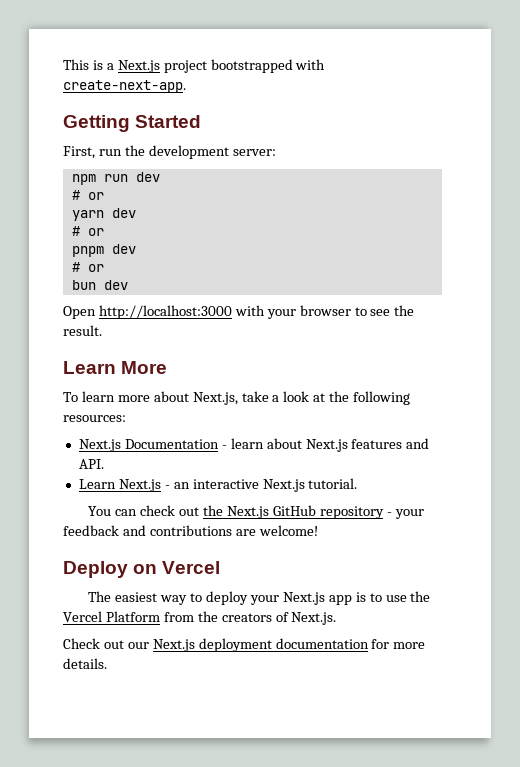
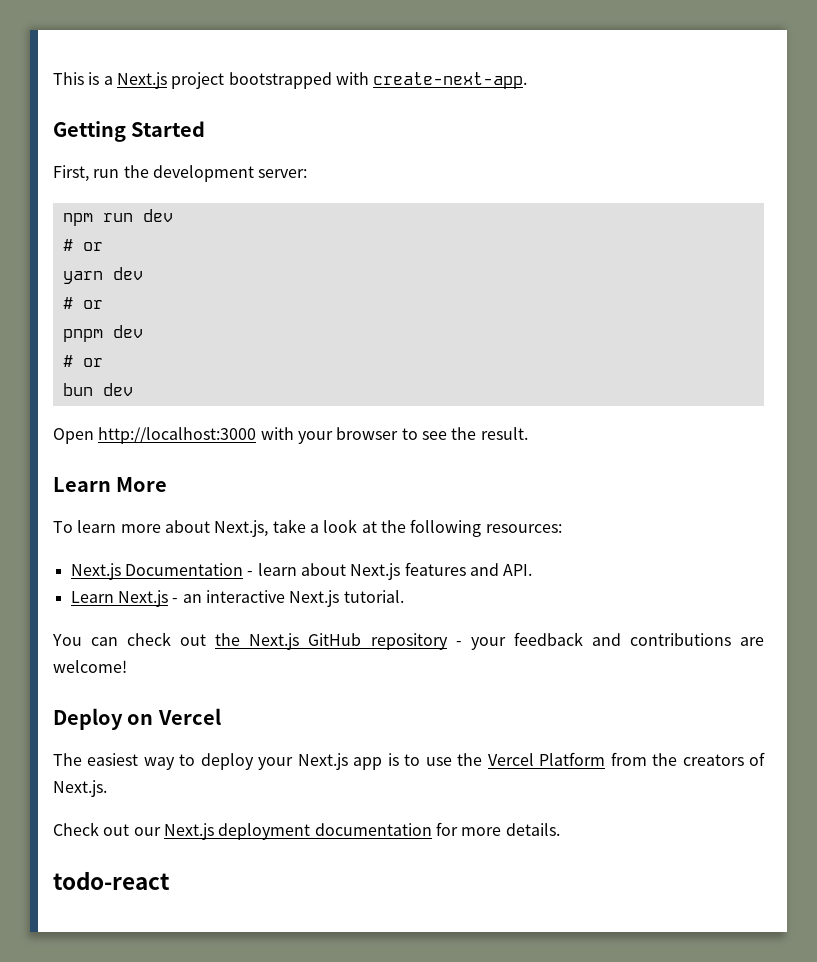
(107, 663) none -> [53,871,170,890] // todo-react

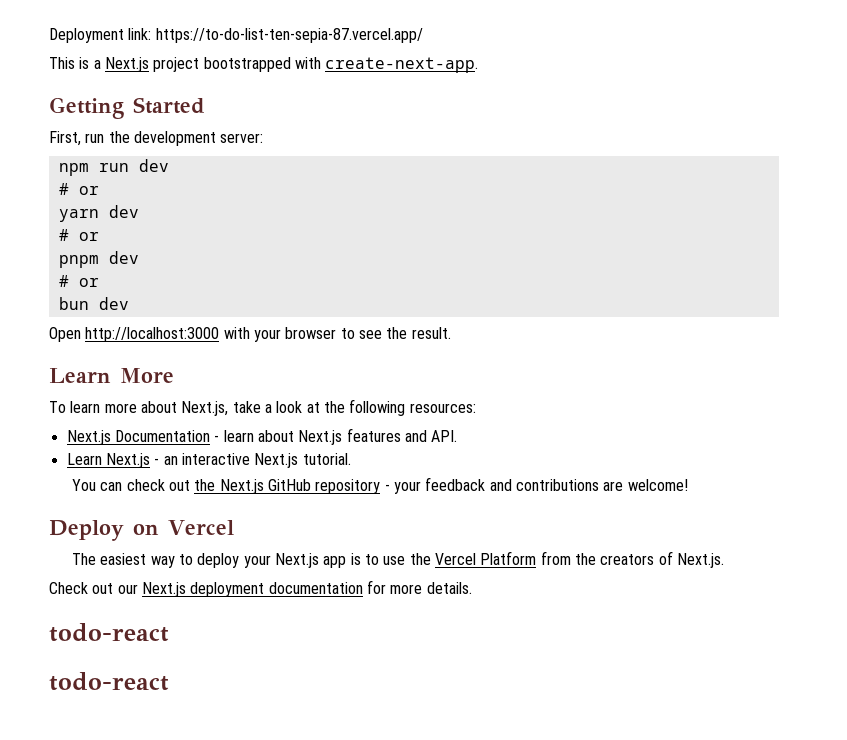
(53, 78) none -> [49,28,423,43] Deployment link: https://to-do-list-ten-sepia-87.vercel.app/ //
(170, 880) none -> [49,672,169,691] // todo-react

